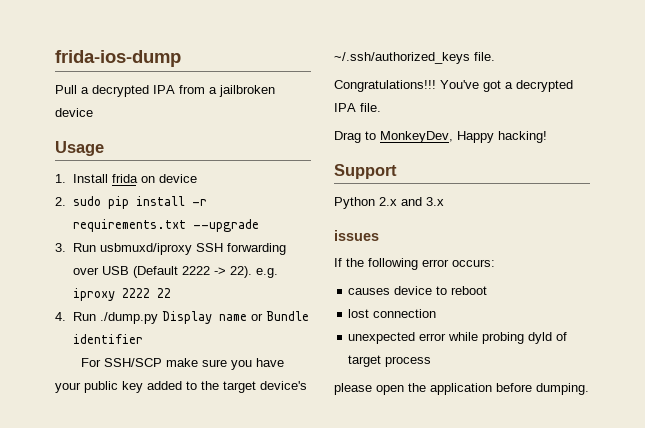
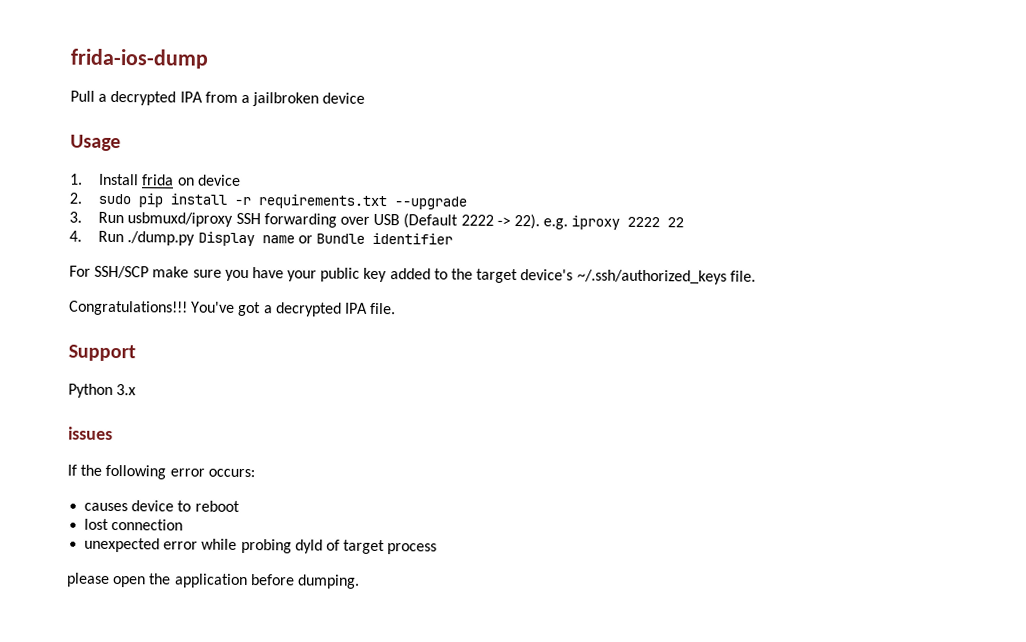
[334,131,547,143] // Drag to MonkeyDev, Happy hacking! -> (397, 308) none
[379,197,422,206] 2.x and -> (113, 390) none

